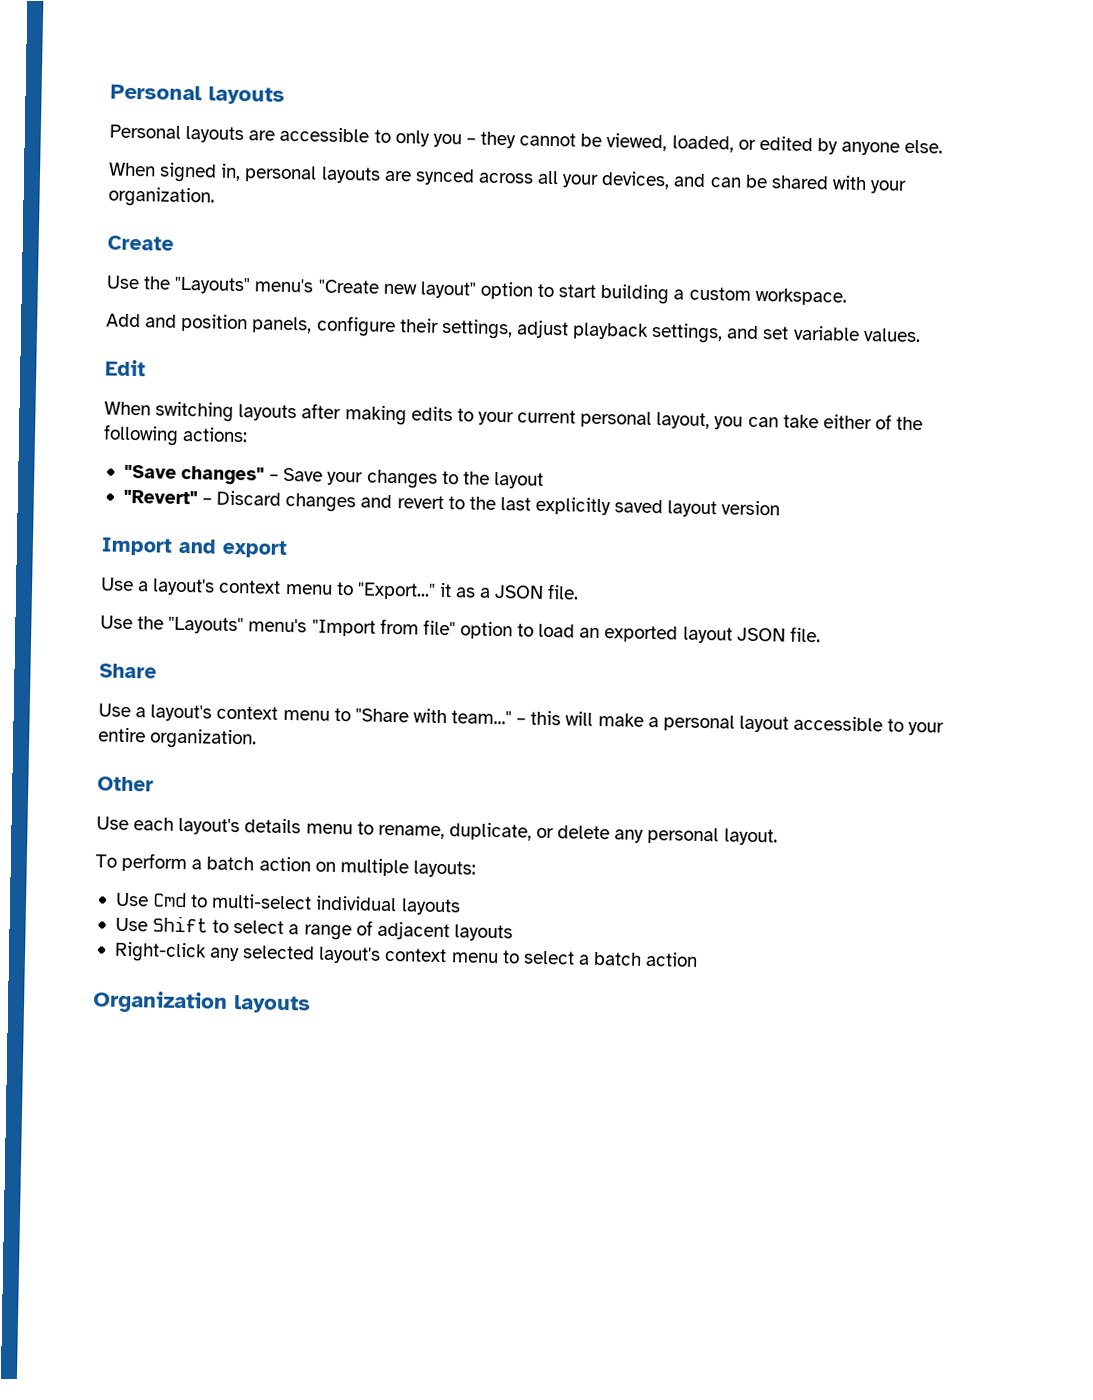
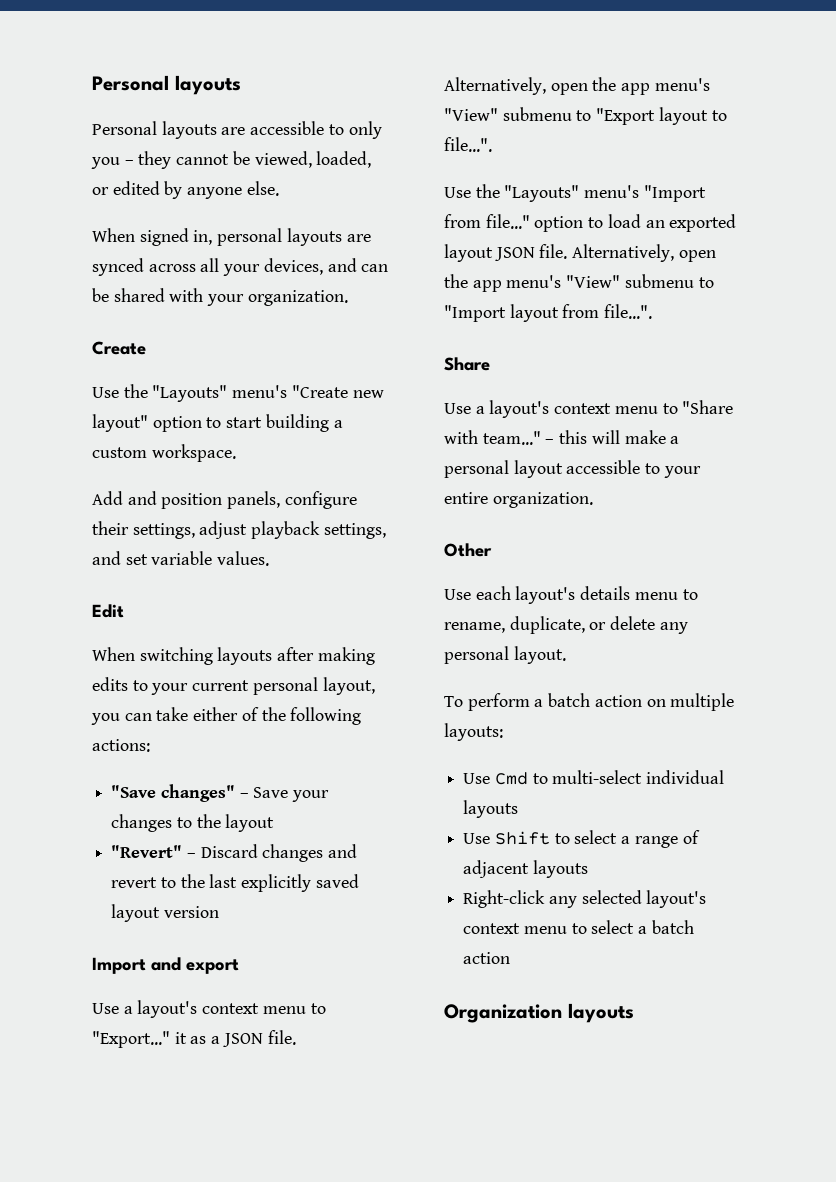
(580, 592) none -> [444,77,710,95] [444,107,727,125] [444,137,492,152] Alternatively, open the app menu's "View" submenu to "Export layout to file...".
[422,619,456,636] file" -> [485,214,530,229] file..."
(821, 634) none -> [572,244,716,262] [444,274,714,292] [444,304,653,322] Alternatively, open the app menu's "View" submenu to "Import layout from file...".

